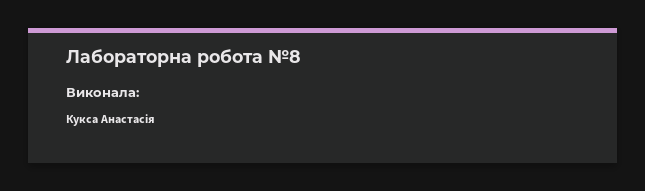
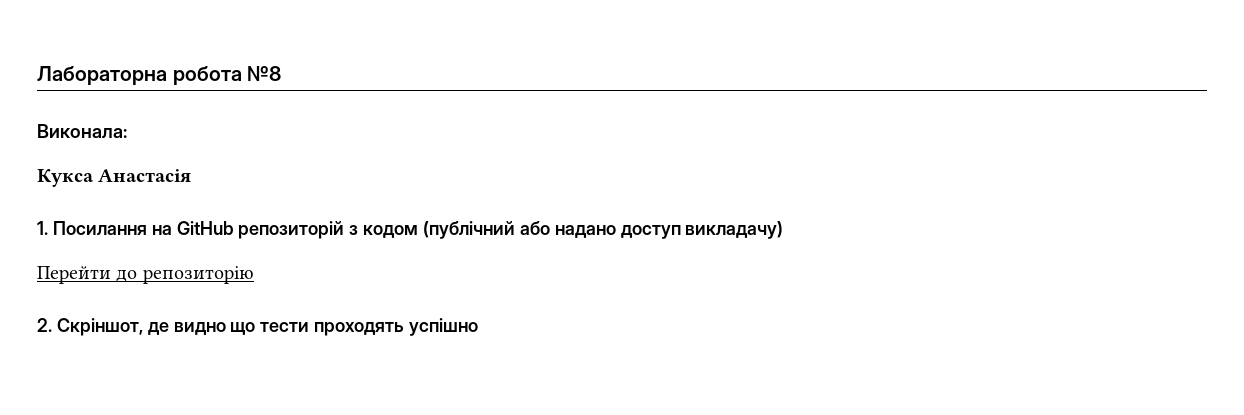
(156, 119) none -> [37,221,784,239] [37,266,254,284] [37,318,479,336] // 1. Посилання на GitHub репозиторій з кодом (публічний або надано доступ викладачу) // Перейти до репозиторію // 2. Скріншот, де видно що тести проходять успішно

